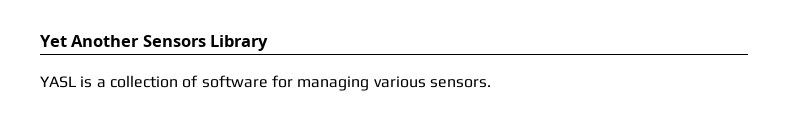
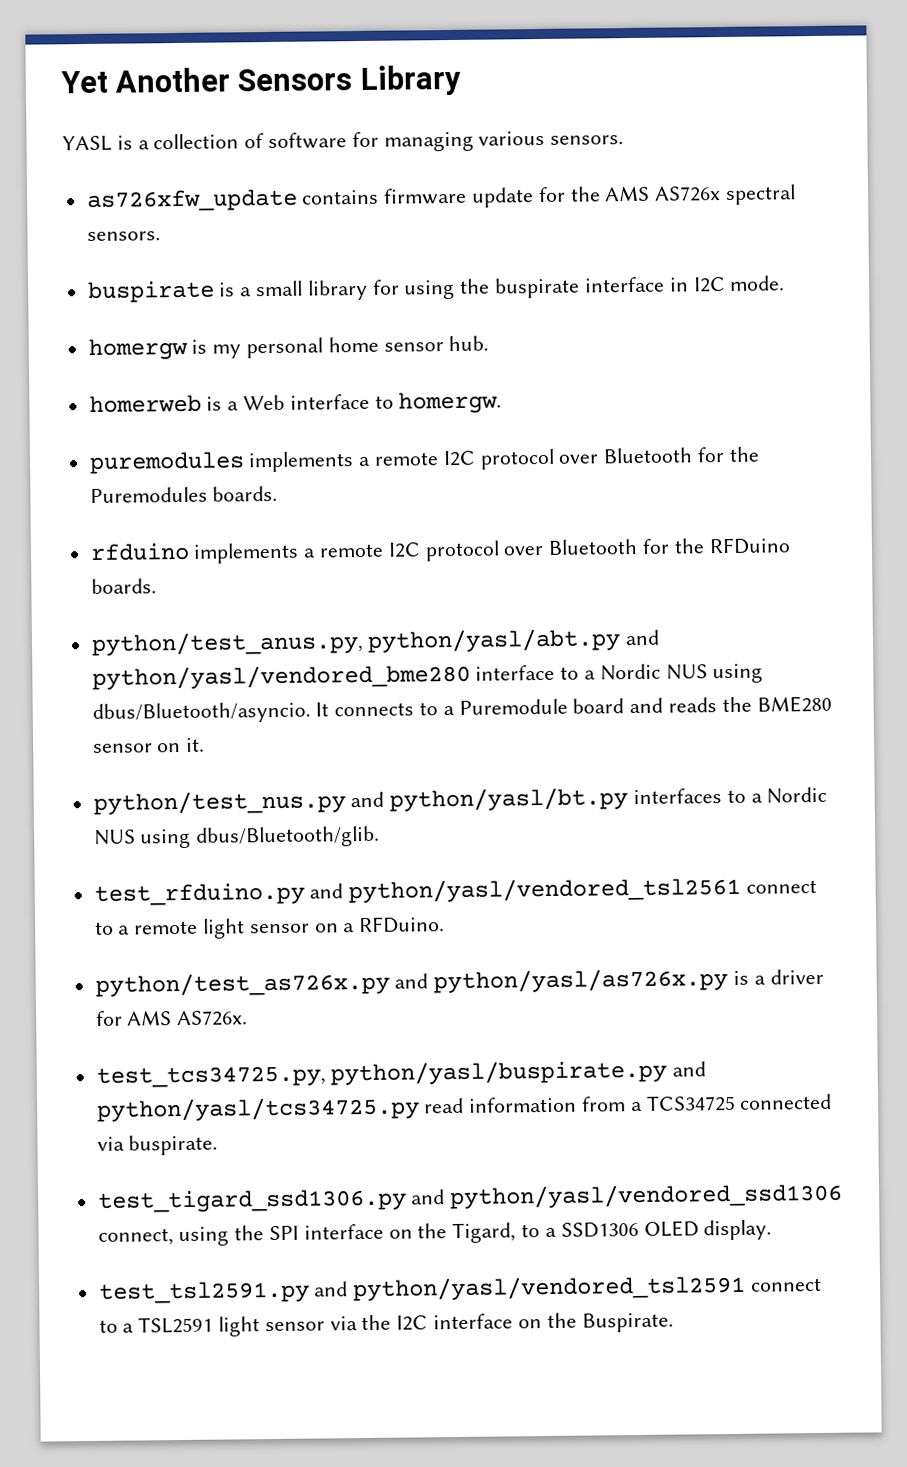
(491, 83) none -> [86,184,797,213] [86,231,161,242] [87,275,786,304] [87,335,490,360] [88,391,503,414] [88,446,760,474] [89,485,279,503] [89,537,791,564] [90,578,157,594] [90,628,661,656] [91,663,764,690] [91,695,832,724] [92,737,206,753] [92,786,828,815] [93,825,381,849] [93,876,818,906] [94,916,446,939] [94,967,824,997] [95,1010,249,1027] [95,1059,707,1088] [96,1093,833,1122] [96,1134,219,1156] [97,1182,844,1213] [97,1219,773,1247] [98,1274,823,1304] [98,1312,674,1337] // as726xfw_update contains firmware update for the AMS AS726x spectral sensors. // buspirate is a small library for using the buspirate interface in I2C mode. // homergw is my personal home sensor hub. // homerweb is a Web interface to homergw. // puremodules implements a remote I2C protocol over Bluetooth for the Puremodules boards. // rfduino implements a remote I2C protocol over Bluetooth for the RFDuino boards. // python/test_anus.py, python/yasl/abt.py and python/yasl/vendored_bme280 interface to a Nordic NUS using dbus/Bluetooth/asyncio. It connects to a Puremodule board and reads the BME280 sensor on it. // python/test_nus.py and python/yasl/bt.py interfaces to a Nordic NUS using dbus/Bluetooth/glib. // test_rfduino.py and python/yasl/vendored_tsl2561 connect to a remote light sensor on a RFDuino. // python/test_as726x.py and python/yasl/as726x.py is a driver for AMS AS726x. // test_tcs34725.py, python/yasl/buspirate.py and python/yasl/tcs34725.py read information from a TCS34725 connected via buspirate. // test_tigard_ssd1306.py and python/yasl/vendored_ssd1306 connect, using the SPI interface on the Tigard, to a SSD1306 OLED display. // test_tsl2591.py and python/yasl/vendored_tsl2591 connect to a TSL2591 light sensor via the I2C interface on the Buspirate.

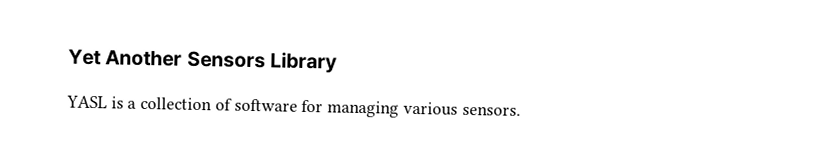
[86,184,797,213] [86,231,161,242] [87,275,786,304] [87,335,490,360] [88,391,503,414] [88,446,760,474] [89,485,279,503] [89,537,791,564] [90,578,157,594] [90,628,661,656] [91,663,764,690] [91,695,832,724] [92,737,206,753] [92,786,828,815] [93,825,381,849] [93,876,818,906] [94,916,446,939] [94,967,824,997] [95,1010,249,1027] [95,1059,707,1088] [96,1093,833,1122] [96,1134,219,1156] [97,1182,844,1213] [97,1219,773,1247] [98,1274,823,1304] [98,1312,674,1337] // as726xfw_update contains firmware update for the AMS AS726x spectral sensors. // buspirate is a small library for using the buspirate interface in I2C mode. // homergw is my personal home sensor hub. // homerweb is a Web interface to homergw. // puremodules implements a remote I2C protocol over Bluetooth for the Puremodules boards. // rfduino implements a remote I2C protocol over Bluetooth for the RFDuino boards. // python/test_anus.py, python/yasl/abt.py and python/yasl/vendored_bme280 interface to a Nordic NUS using dbus/Bluetooth/asyncio. It connects to a Puremodule board and reads the BME280 sensor on it. // python/test_nus.py and python/yasl/bt.py interfaces to a Nordic NUS using dbus/Bluetooth/glib. // test_rfduino.py and python/yasl/vendored_tsl2561 connect to a remote light sensor on a RFDuino. // python/test_as726x.py and python/yasl/as726x.py is a driver for AMS AS726x. // test_tcs34725.py, python/yasl/buspirate.py and python/yasl/tcs34725.py read information from a TCS34725 connected via buspirate. // test_tigard_ssd1306.py and python/yasl/vendored_ssd1306 connect, using the SPI interface on the Tigard, to a SSD1306 OLED display. // test_tsl2591.py and python/yasl/vendored_tsl2591 connect to a TSL2591 light sensor via the I2C interface on the Buspirate. -> (521, 110) none

